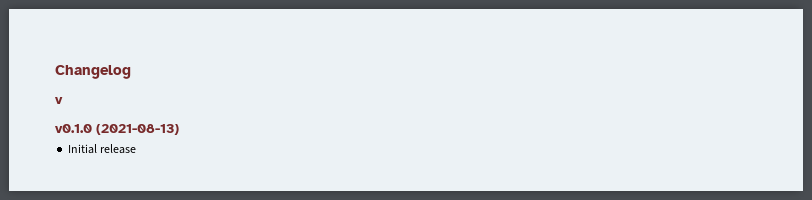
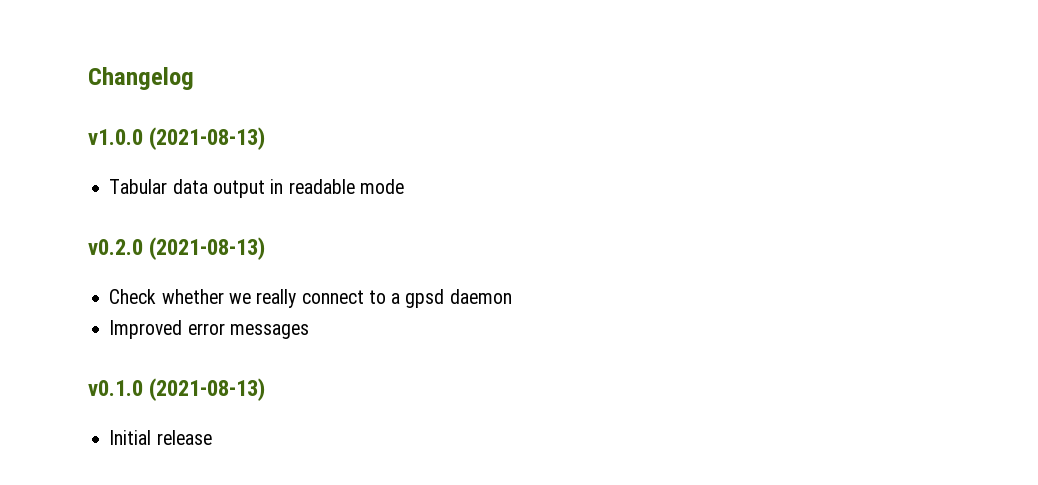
[55,97,63,104] v -> [88,127,266,150] [109,179,404,198] [88,237,266,260] [109,289,512,308] [109,320,309,339] v1.0.0 (2021-08-13) // Tabular data output in readable mode // v0.2.0 (2021-08-13) // Check whether we really connect to a gpsd daemon // Improved error messages

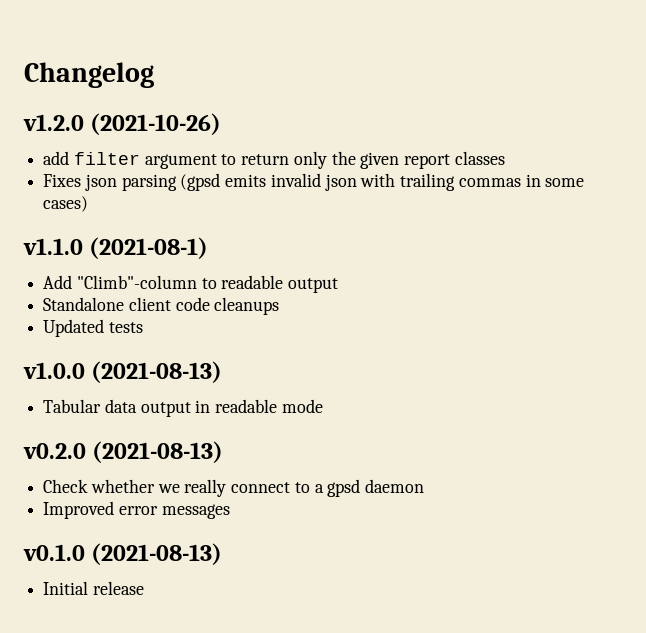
(194, 78) none -> [23,113,222,135] [43,151,505,169] [43,173,585,191] [43,196,89,212] [23,237,209,259] [43,275,339,293] [43,297,280,315] [43,319,143,337] // v1.2.0 (2021-10-26) // add filter argument to return only the given report classes // Fixes json parsing (gpsd emits invalid json with trailing commas in some cases) // v1.1.0 (2021-08-1) // Add "Climb"-column to readable output // Standalone client code cleanups // Updated tests

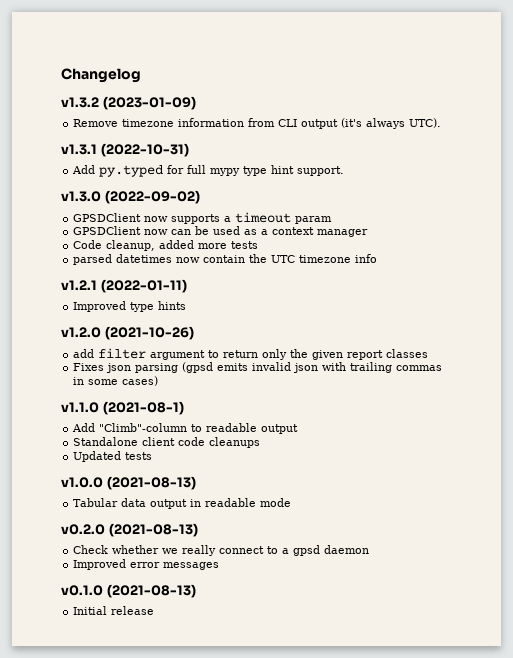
(154, 75) none -> [61,96,196,110] [73,118,442,129] [61,143,189,157] [72,165,345,177] [61,190,200,204] [73,212,333,224] [73,226,369,237] [73,240,259,251] [73,254,378,265] [61,279,187,293] [73,301,187,312] // v1.3.2 (2023-01-09) // Remove timezone information from CLI output (it's always UTC). // v1.3.1 (2022-10-31) // Add py.typed for full mypy type hint support. // v1.3.0 (2022-09-02) // GPSDClient now supports a timeout param // GPSDClient now can be used as a context manager // Code cleanup, added more tests // parsed datetimes now contain the UTC timezone info // v1.2.1 (2022-01-11) // Improved type hints

